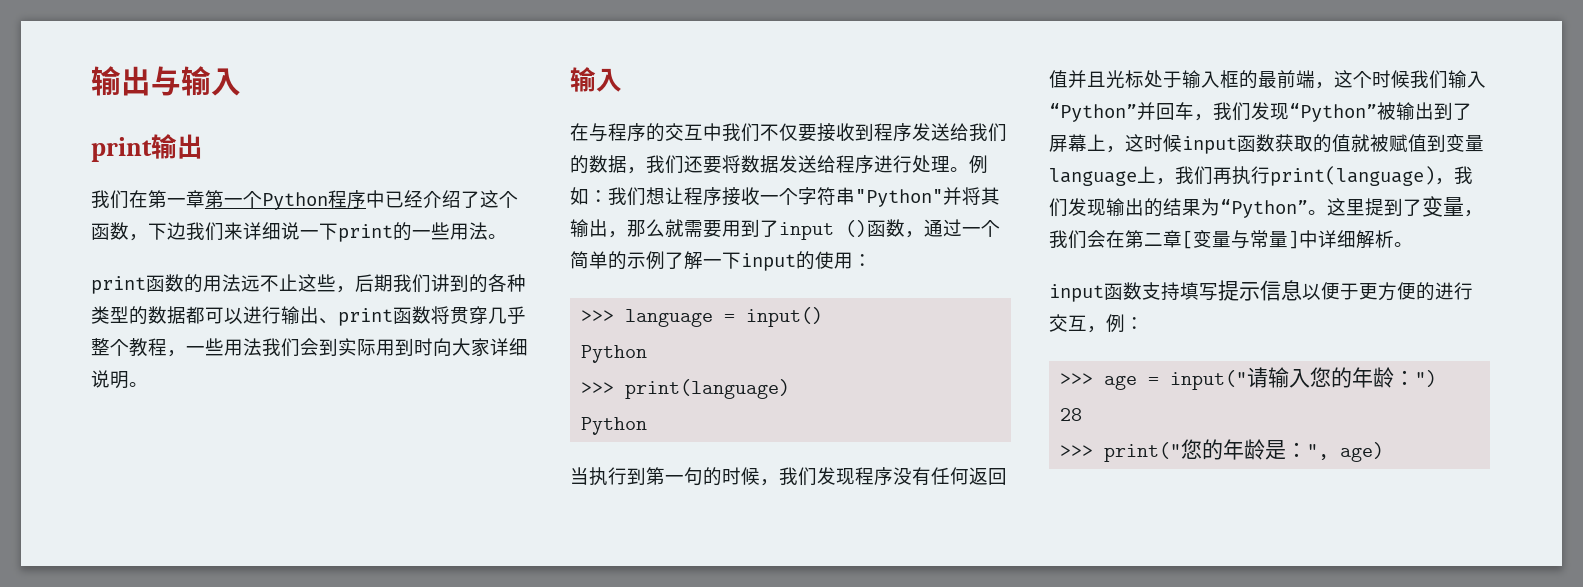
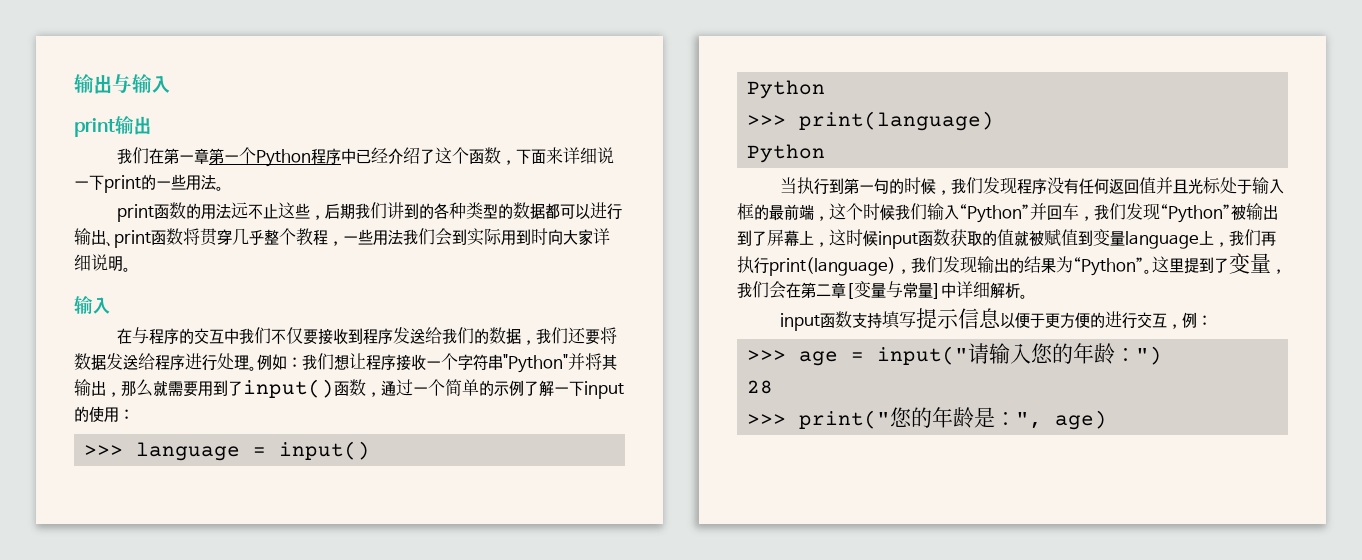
[167,222,224,241] 边我们 -> [531,149,547,164] 面
[779,220,867,240] input () -> [243,379,334,398] input()

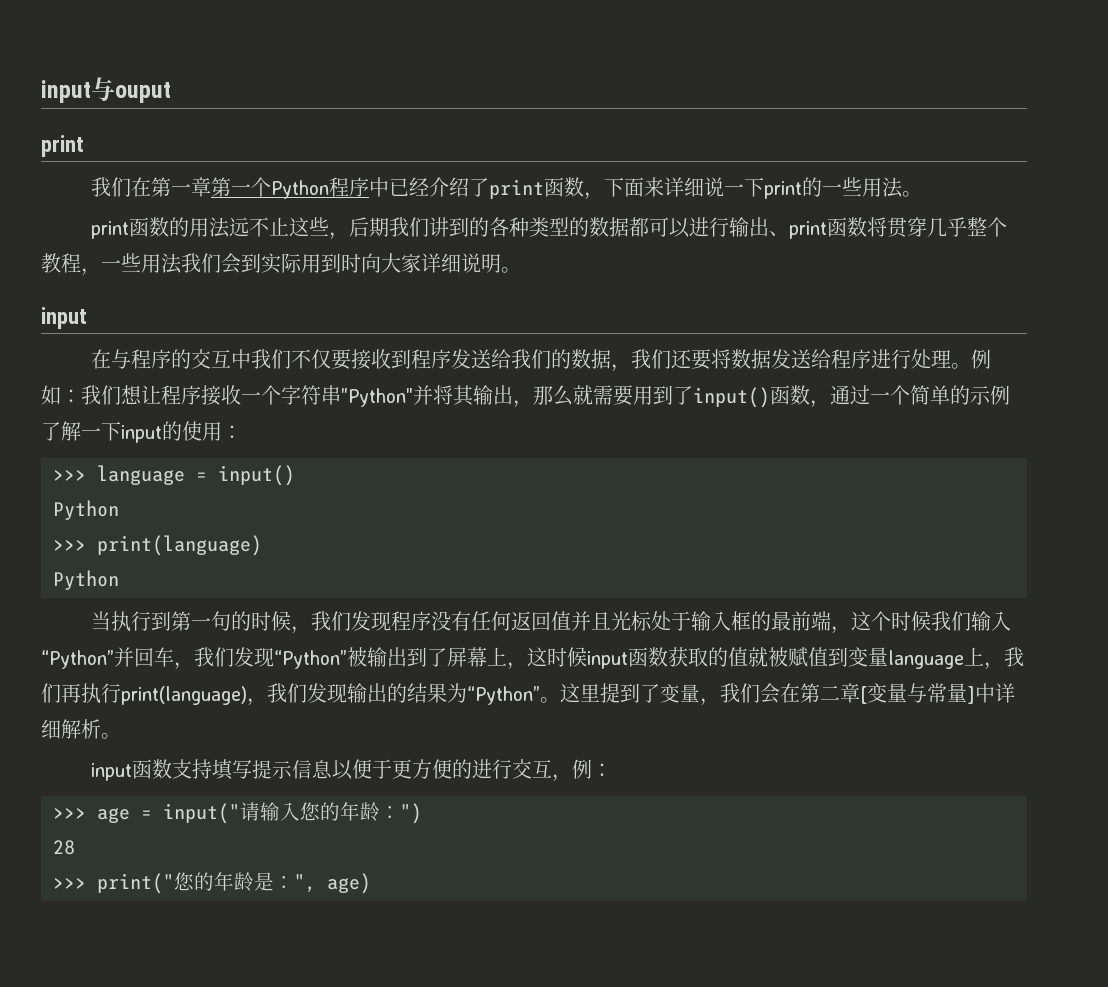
[74,73,170,94] [74,115,151,137] 输出与输入 // print输出 -> [41,77,171,103] [41,135,84,157] input与ouput // print
[435,147,470,164] 这个 -> [489,179,545,199] print
[74,295,110,314] 输入 -> [41,307,87,329] input

